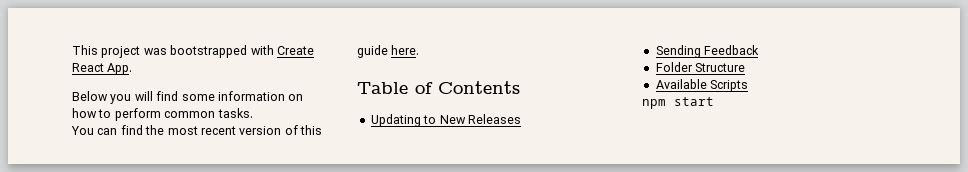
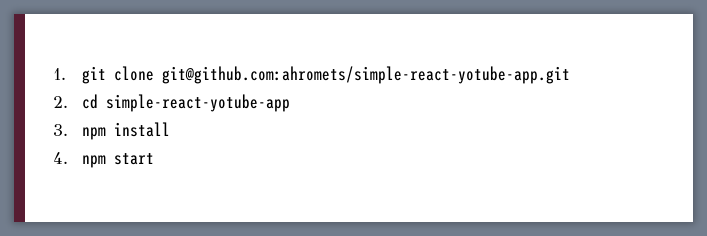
[72,45,314,58] [72,63,133,75] [72,91,304,104] [72,108,253,121] [71,125,322,135] [357,45,420,58] [357,81,520,94] [370,114,521,127] [655,45,760,58] [655,62,746,72] [655,79,749,92] This project was bootstrapped with Create React App. // Below you will find some information on how to perform common tasks. // You can find the most recent version of this guide here. // Table of Contents // Updating to New Releases // Sending Feedback // Folder Structure // Available Scripts // -> [53,66,570,84] [53,94,290,112] [53,122,170,140] [53,152,68,164] 1. git clone git@github.com:ahromets/simple-react-yotube-app.git // 2. cd simple-react-yotube-app // 3. npm install // 4.

